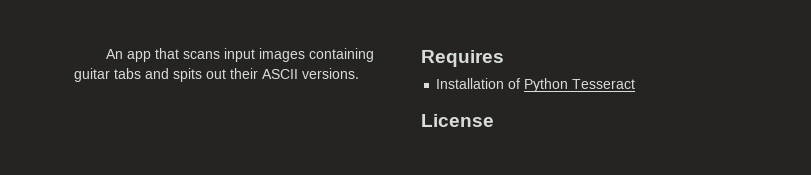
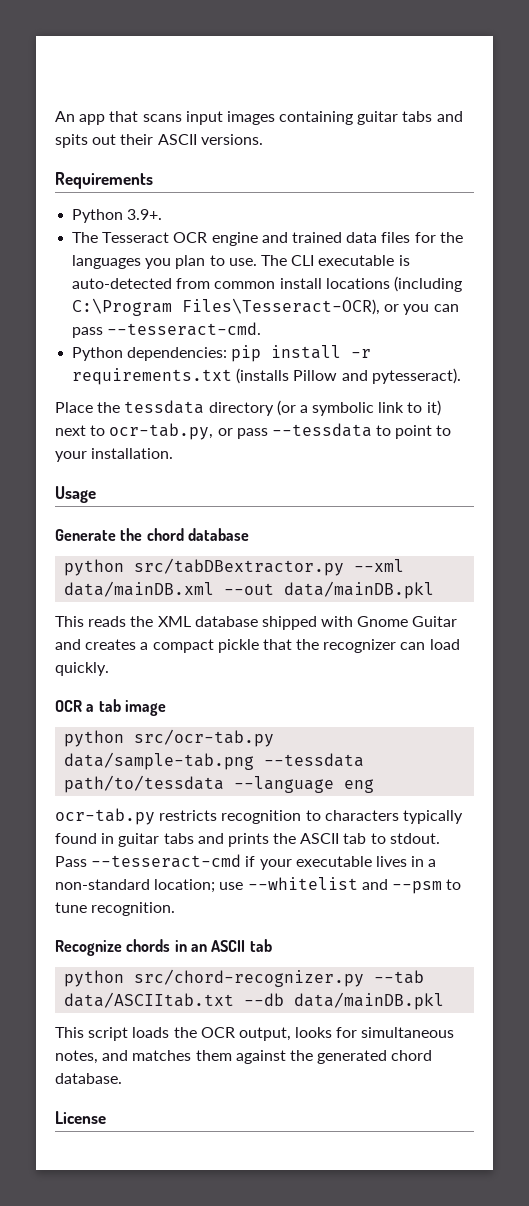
[421,50,504,67] [436,78,636,92] Requires // Installation of Python Tesseract -> [55,172,153,189] [72,209,163,223] [72,232,463,246] [72,255,410,269] [72,276,462,292] [72,298,459,316] [72,322,262,338] [72,345,372,362] [72,368,461,385] [55,400,441,416] [55,423,452,440] [55,448,174,462] [55,486,96,503] [55,528,249,541] [64,558,405,576] [64,581,435,599] [55,616,458,630] [55,639,460,653] [55,662,109,676] [55,699,166,716] [64,729,275,747] [64,752,365,770] [64,775,375,793] [55,808,463,825] [55,833,440,847] [55,854,437,870] [55,877,462,894] [55,902,176,916] [55,939,272,956] [64,969,425,987] [64,992,445,1010] [55,1027,455,1041] [55,1050,433,1064] [55,1073,122,1084] Requirements // Python 3.9+. // The Tesseract OCR engine and trained data files for the languages you plan to use. The CLI executable is auto-detected from common install locations (including C:\Program Files\Tesseract-OCR), or you can pass --tesseract-cmd. // Python dependencies: pip install -r requirements.txt (installs Pillow and pytesseract). // Place the tessdata directory (or a symbolic link to it) next to ocr-tab.py, or pass --tessdata to point to your installation. // Usage // Generate the chord database // python src/tabDBextractor.py --xml data/mainDB.xml --out data/mainDB.pkl // This reads the XML database shipped with Gnome Guitar and creates a compact pickle that the recognizer can load quickly. // OCR a tab image // python src/ocr-tab.py data/sample-tab.png --tessdata path/to/tessdata --language eng // ocr-tab.py restricts recognition to characters typically found in guitar tabs and prints the ASCII tab to stdout. Pass --tesseract-cmd if your executable lives in a non-standard location; use --whitelist and --psm to tune recognition. // Recognize chords in an ASCII tab // python src/chord-recognizer.py --tab data/ASCIItab.txt --db data/mainDB.pkl // This script loads the OCR output, looks for simultaneous notes, and matches them against the generated chord database.

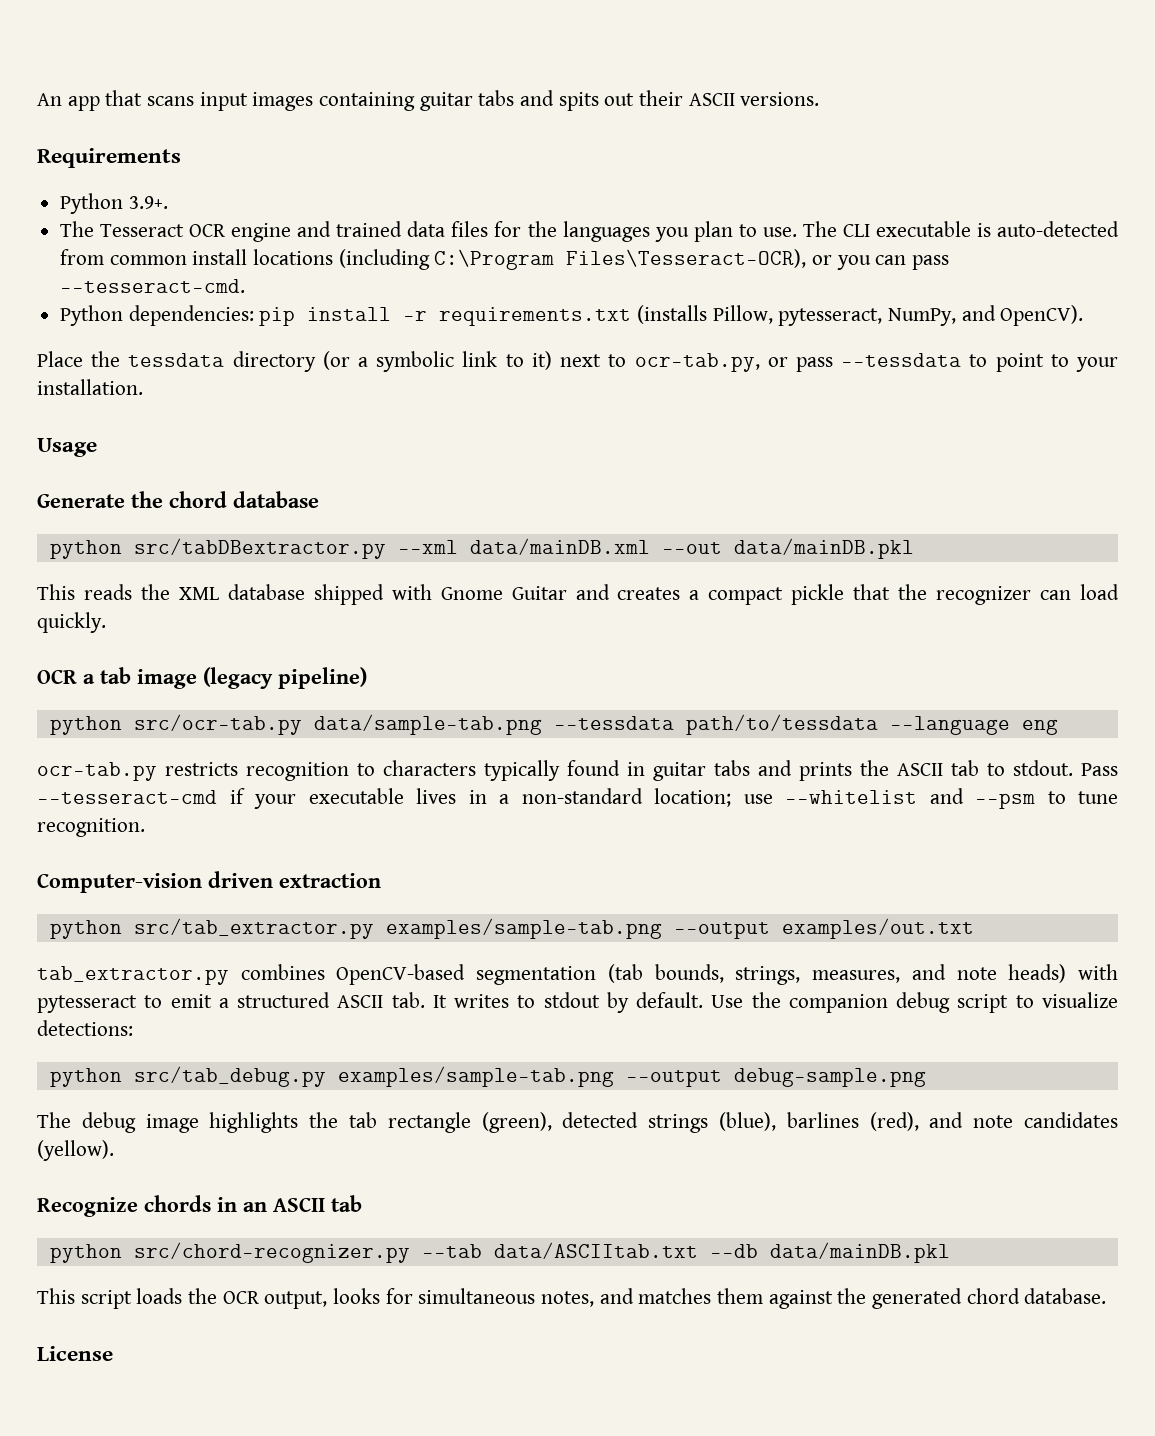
[293,368,461,384] Pillow and pytesseract). -> [712,305,1084,326] Pillow, pytesseract, NumPy, and OpenCV).
(166, 708) none -> [203,667,367,689] (legacy pipeline)
(176, 909) none -> [37,871,381,893] [49,918,974,939] [37,964,1119,985] [37,992,1119,1013] [37,1020,133,1036] [49,1066,926,1087] [37,1112,1118,1133] [37,1140,114,1161] // Computer-vision driven extraction // python src/tab_extractor.py examples/sample-tab.png --output examples/out.txt // tab_extractor.py combines OpenCV-based segmentation (tab bounds, strings, measures, and note heads) with pytesseract to emit a structured ASCII tab. It writes to stdout by default. Use the companion debug script to visualize detections: // python src/tab_debug.py examples/sample-tab.png --output debug-sample.png // The debug image highlights the tab rectangle (green), detected strings (blue), barlines (red), and note candidates (yellow).

